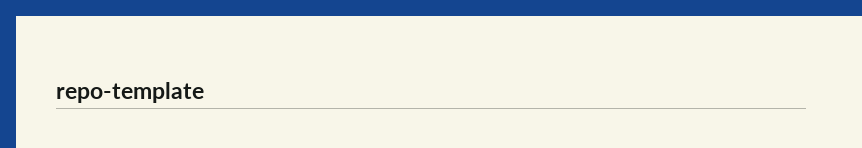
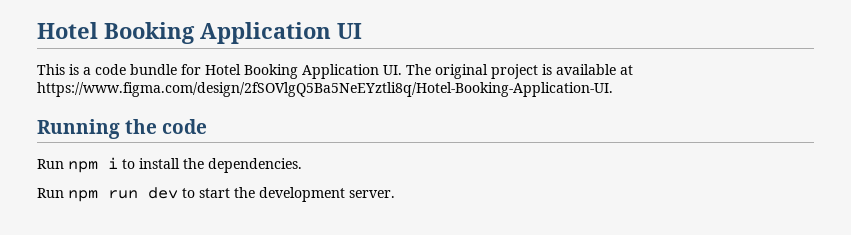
[56,82,204,103] repo-template -> [37,22,362,44] [37,64,633,79] [37,82,613,97] [37,119,208,139] [37,157,302,173] [37,187,395,202] Hotel Booking Application UI // This is a code bundle for Hotel Booking Application UI. The original project is available at https://www.figma.com/design/2fSOVlgQ5Ba5NeEYztli8q/Hotel-Booking-Application-UI. // Running the code // Run npm i to install the dependencies. // Run npm run dev to start the development server.

